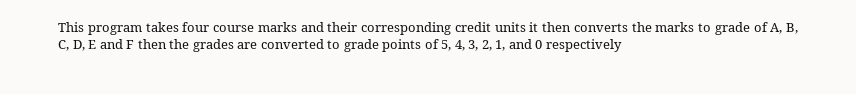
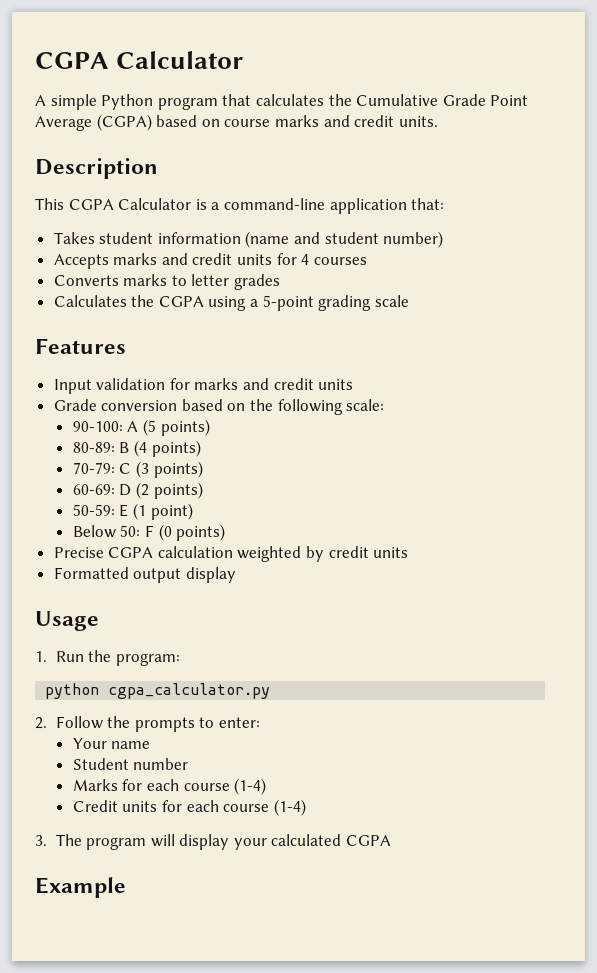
[58,22,798,35] [58,39,622,52] This program takes four course marks and their corresponding credit units it then converts the marks to grade of A, B, C, D, E and F then the grades are converted to grade points of 5, 4, 3, 2, 1, and 0 respectively -> [35,51,244,69] [35,94,529,110] [35,114,438,131] [35,158,158,179] [35,198,445,214] [53,231,444,248] [53,253,367,269] [53,274,281,290] [53,295,409,311] [35,338,126,354] [53,378,354,394] [53,399,385,415] [72,419,210,436] [72,440,201,457] [72,461,203,478] [72,482,203,499] [72,503,193,520] [72,524,226,541] [53,546,409,562] [53,567,236,583] [35,611,99,631] [35,650,180,666] [45,683,271,699] [35,716,260,732] [72,738,151,749] [72,758,189,770] [72,778,267,795] [72,799,306,816] [35,834,392,850] [35,877,126,898] CGPA Calculator // A simple Python program that calculates the Cumulative Grade Point Average (CGPA) based on course marks and credit units. // Description // This CGPA Calculator is a command-line application that: // Takes student information (name and student number) // Accepts marks and credit units for 4 courses // Converts marks to letter grades // Calculates the CGPA using a 5-point grading scale // Features // Input validation for marks and credit units // Grade conversion based on the following scale: // 90-100: A (5 points) // 80-89: B (4 points) // 70-79: C (3 points) // 60-69: D (2 points) // 50-59: E (1 point) // Below 50: F (0 points) // Precise CGPA calculation weighted by credit units // Formatted output display // Usage // 1. Run the program: // python cgpa_calculator.py // 2. Follow the prompts to enter: // Your name // Student number // Marks for each course (1-4) // Credit units for each course (1-4) // 3. The program will display your calculated CGPA // Example

